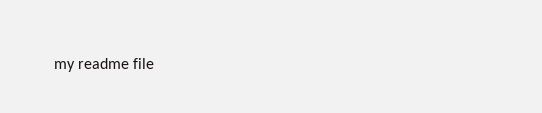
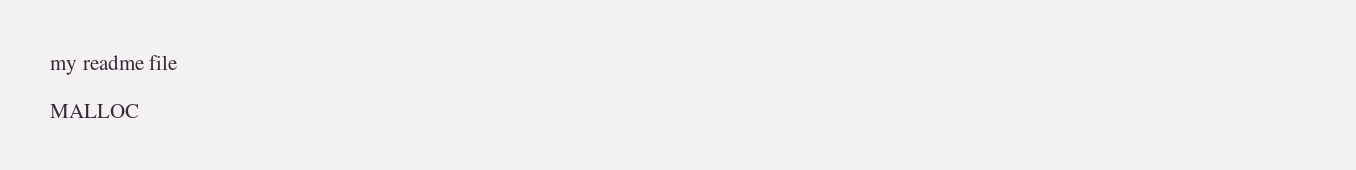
(155, 63) none -> [50,104,139,118] // MALLOC

